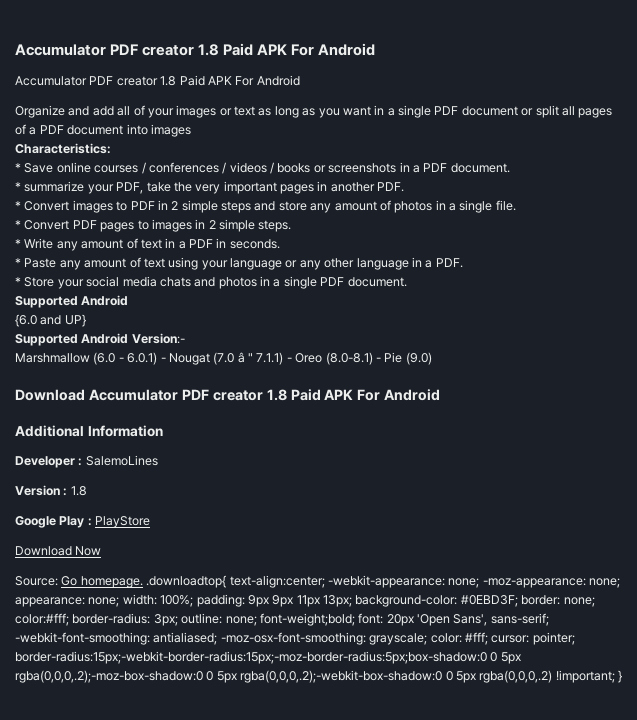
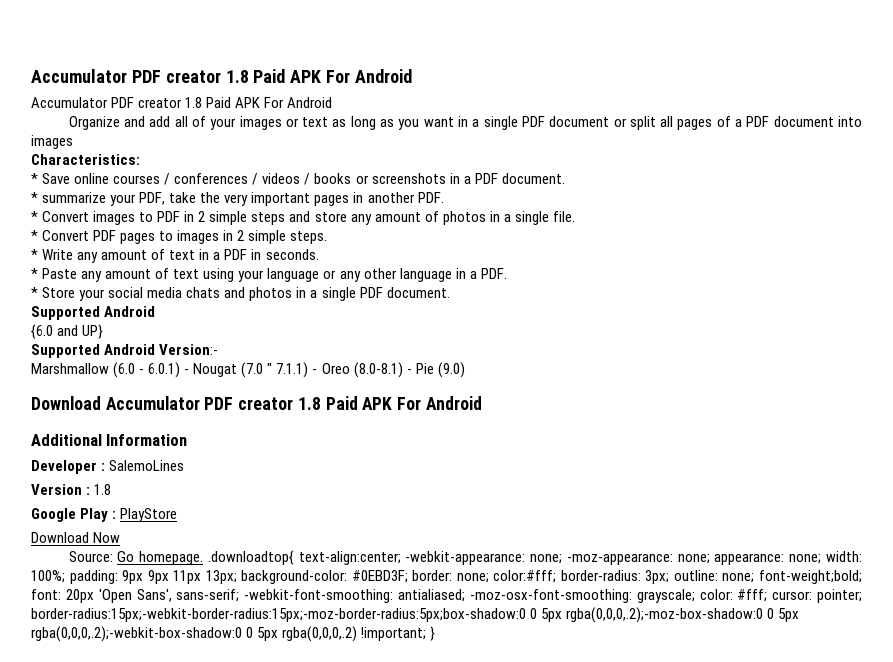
[237,352,245,363] â -> (264, 370) none

